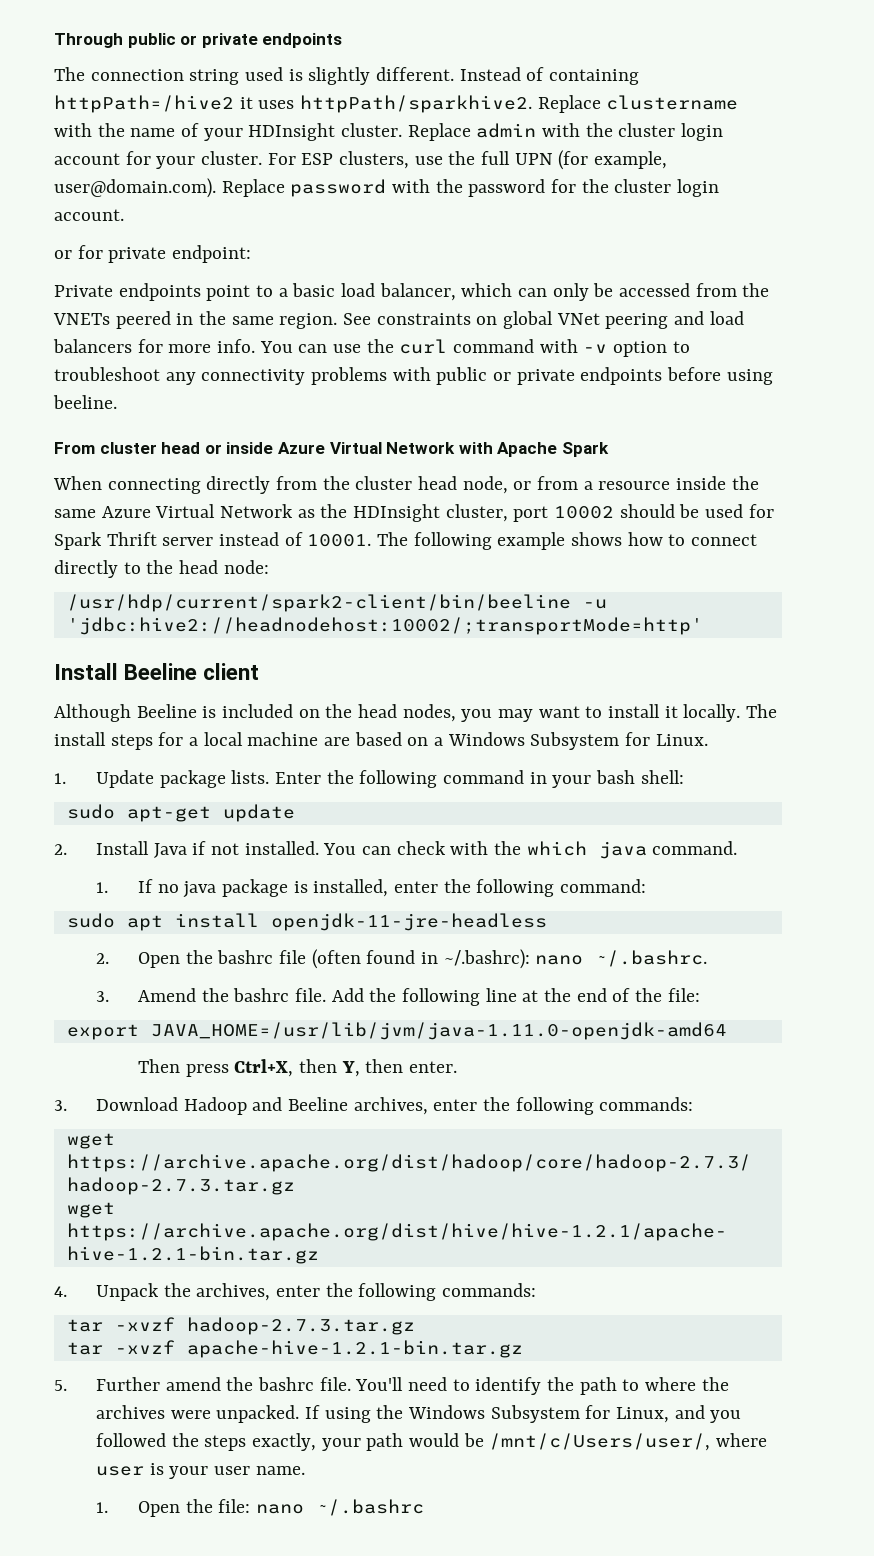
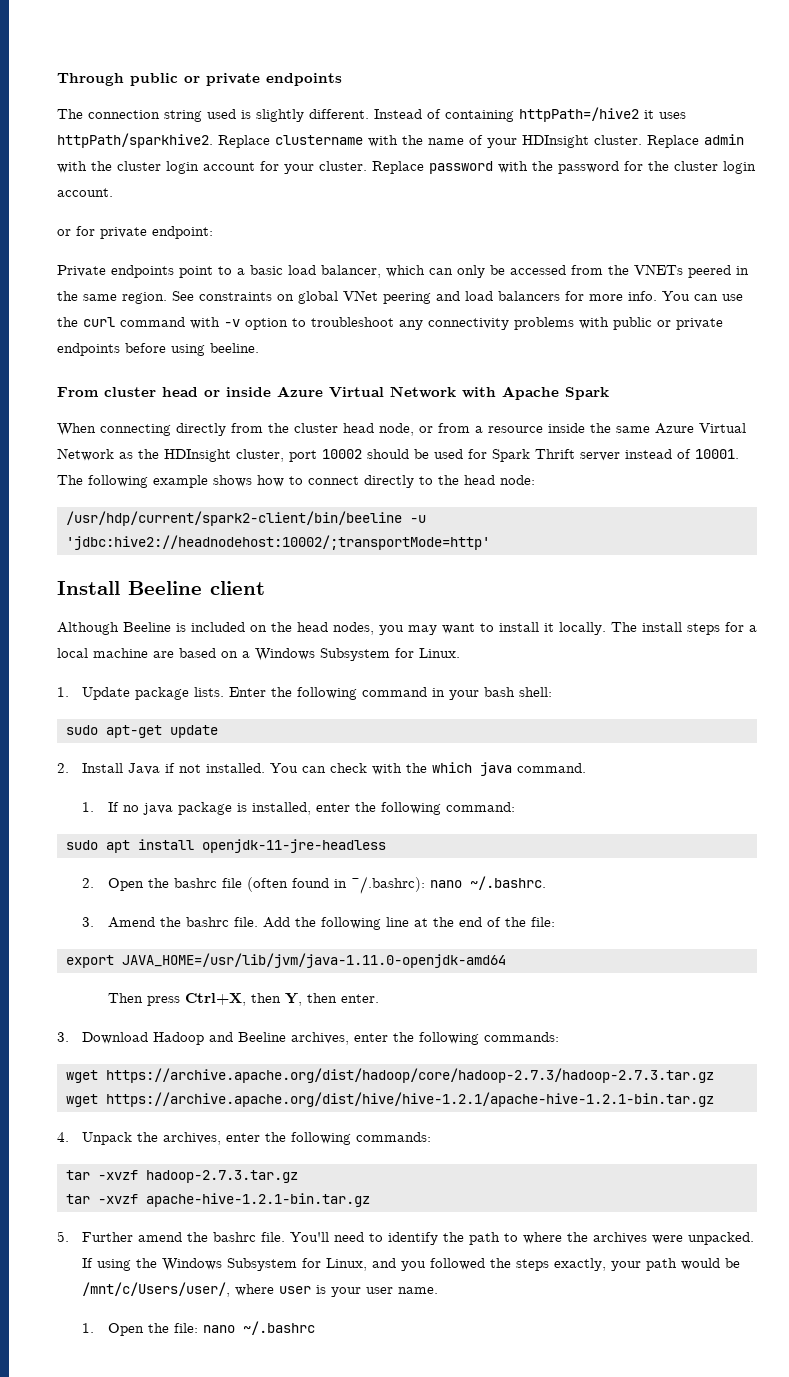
[267,150,668,170] [54,178,216,198] For ESP clusters, use the full UPN (for example, user@domain.com). -> (367, 166) none

